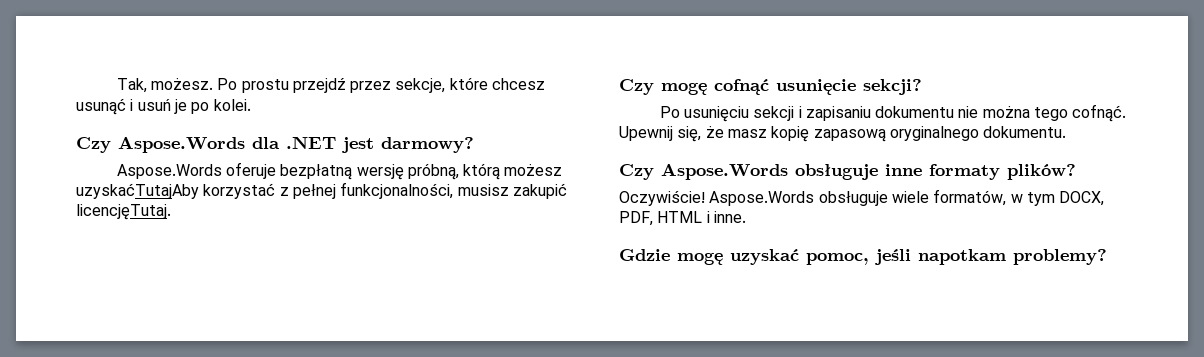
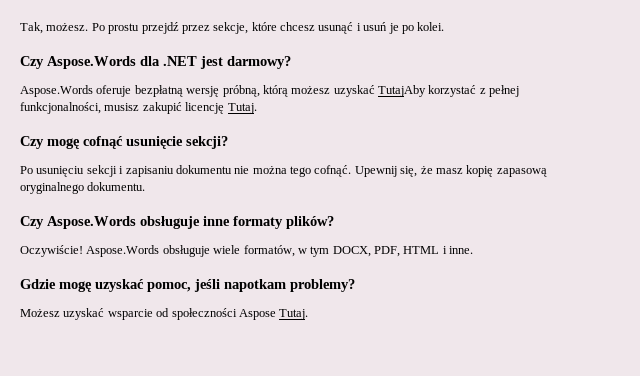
[76,183,199,199] uzyskaćTutajAby -> [333,85,426,97] uzyskać TutajAby
[76,204,171,220] licencjęTutaj. -> [185,102,257,114] licencję Tutaj.
(1107, 257) none -> [20,308,309,320] // Możesz uzyskać wsparcie od społeczności Aspose Tutaj.

